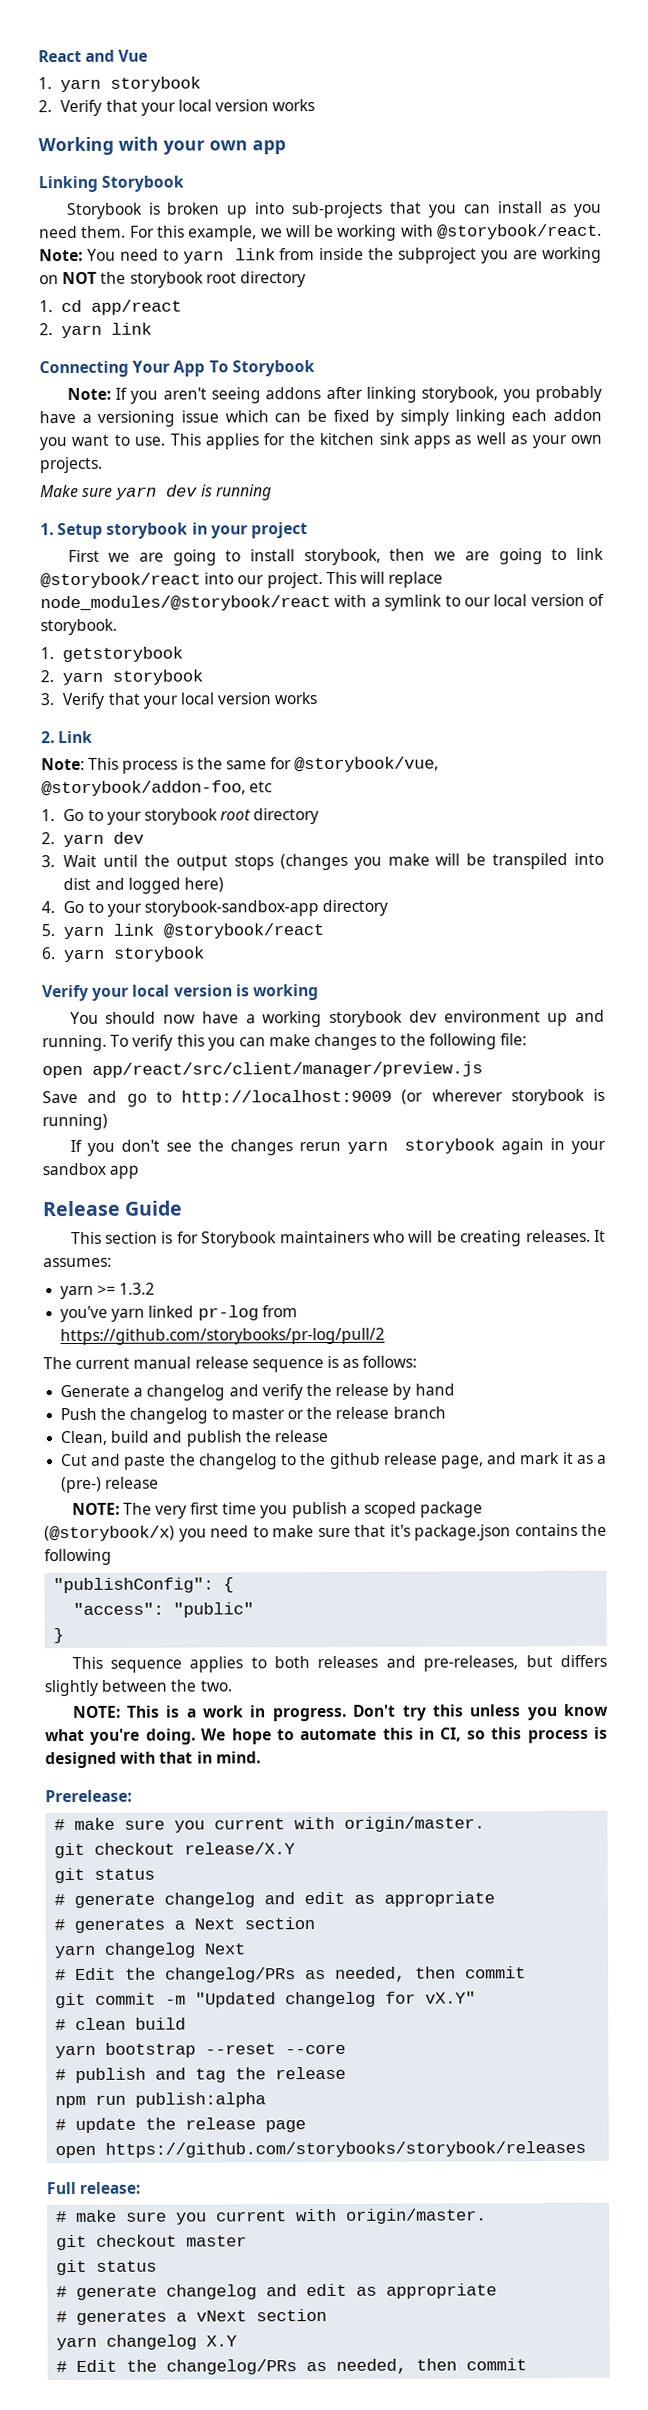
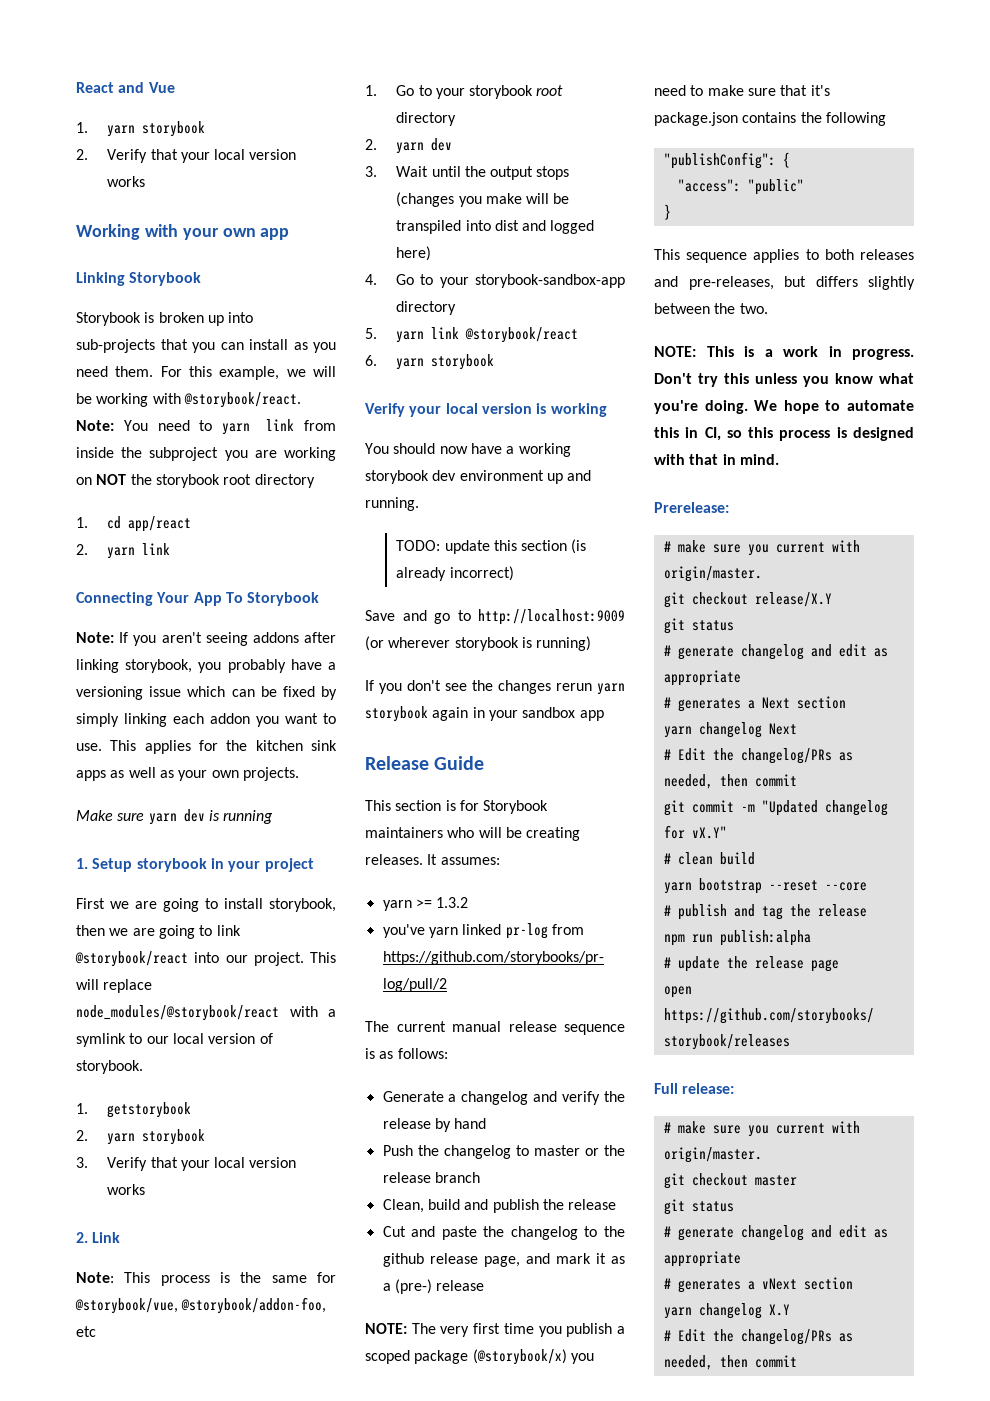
[110,1033,528,1051] [42,1061,483,1079] To verify this you can make changes to the following file: // open app/react/src/client/manager/preview.js -> [396,539,587,554] [396,566,514,581] // TODO: update this section (is already incorrect)

